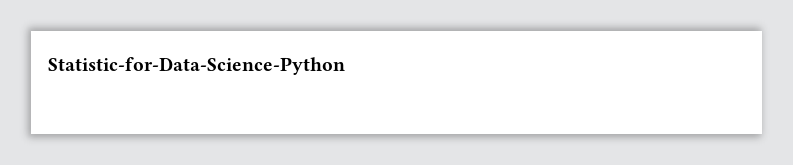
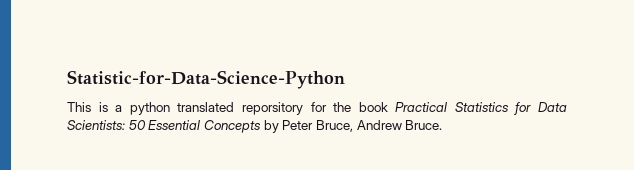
(345, 66) none -> [67,102,567,115] [67,120,443,133] // This is a python translated reporsitory for the book Practical Statistics for Data Scientists: 50 Essential Concepts by Peter Bruce, Andrew Bruce.

